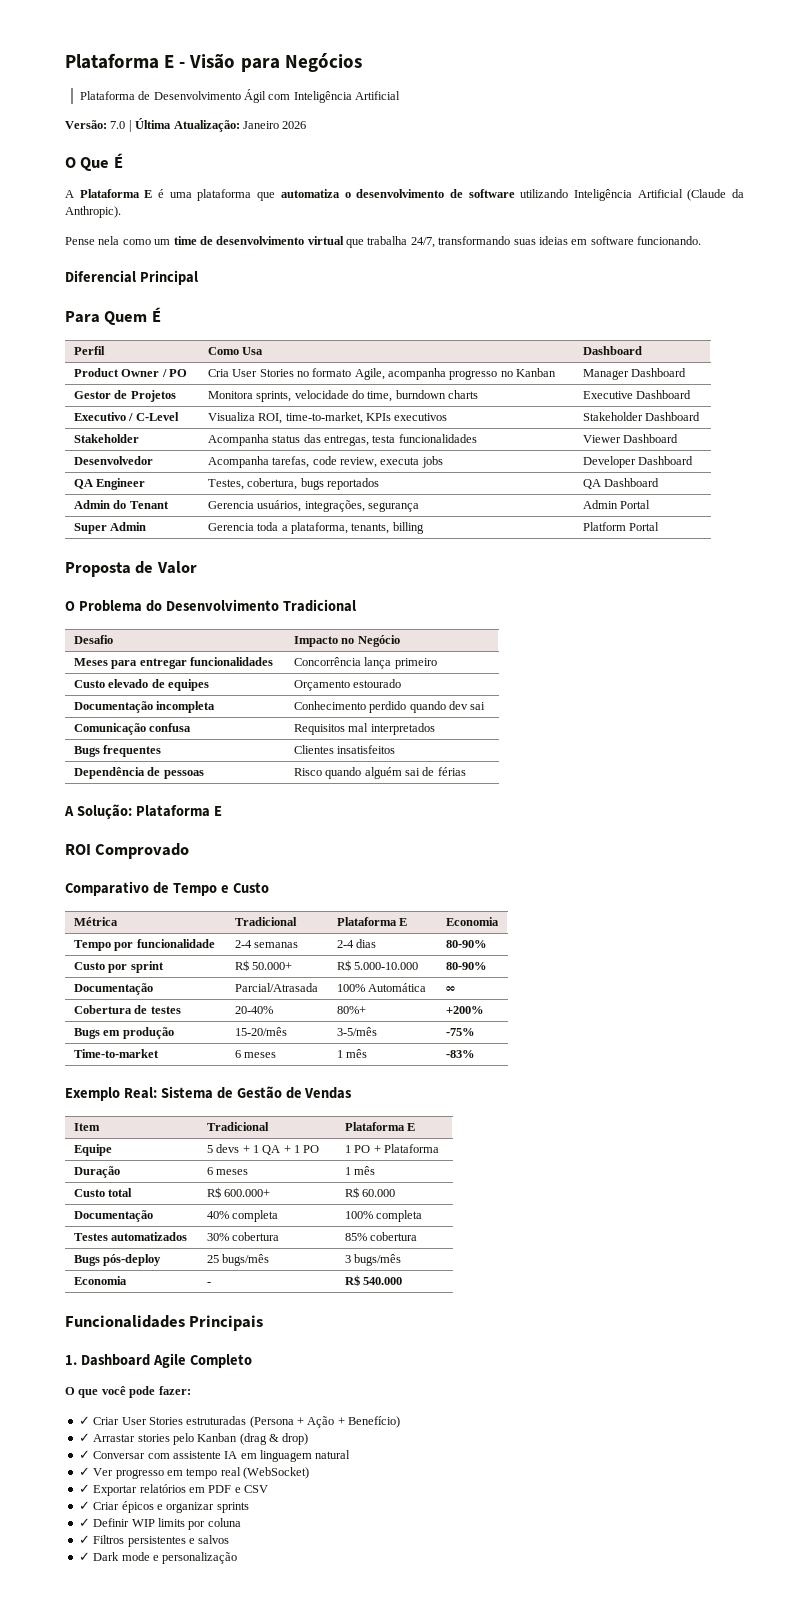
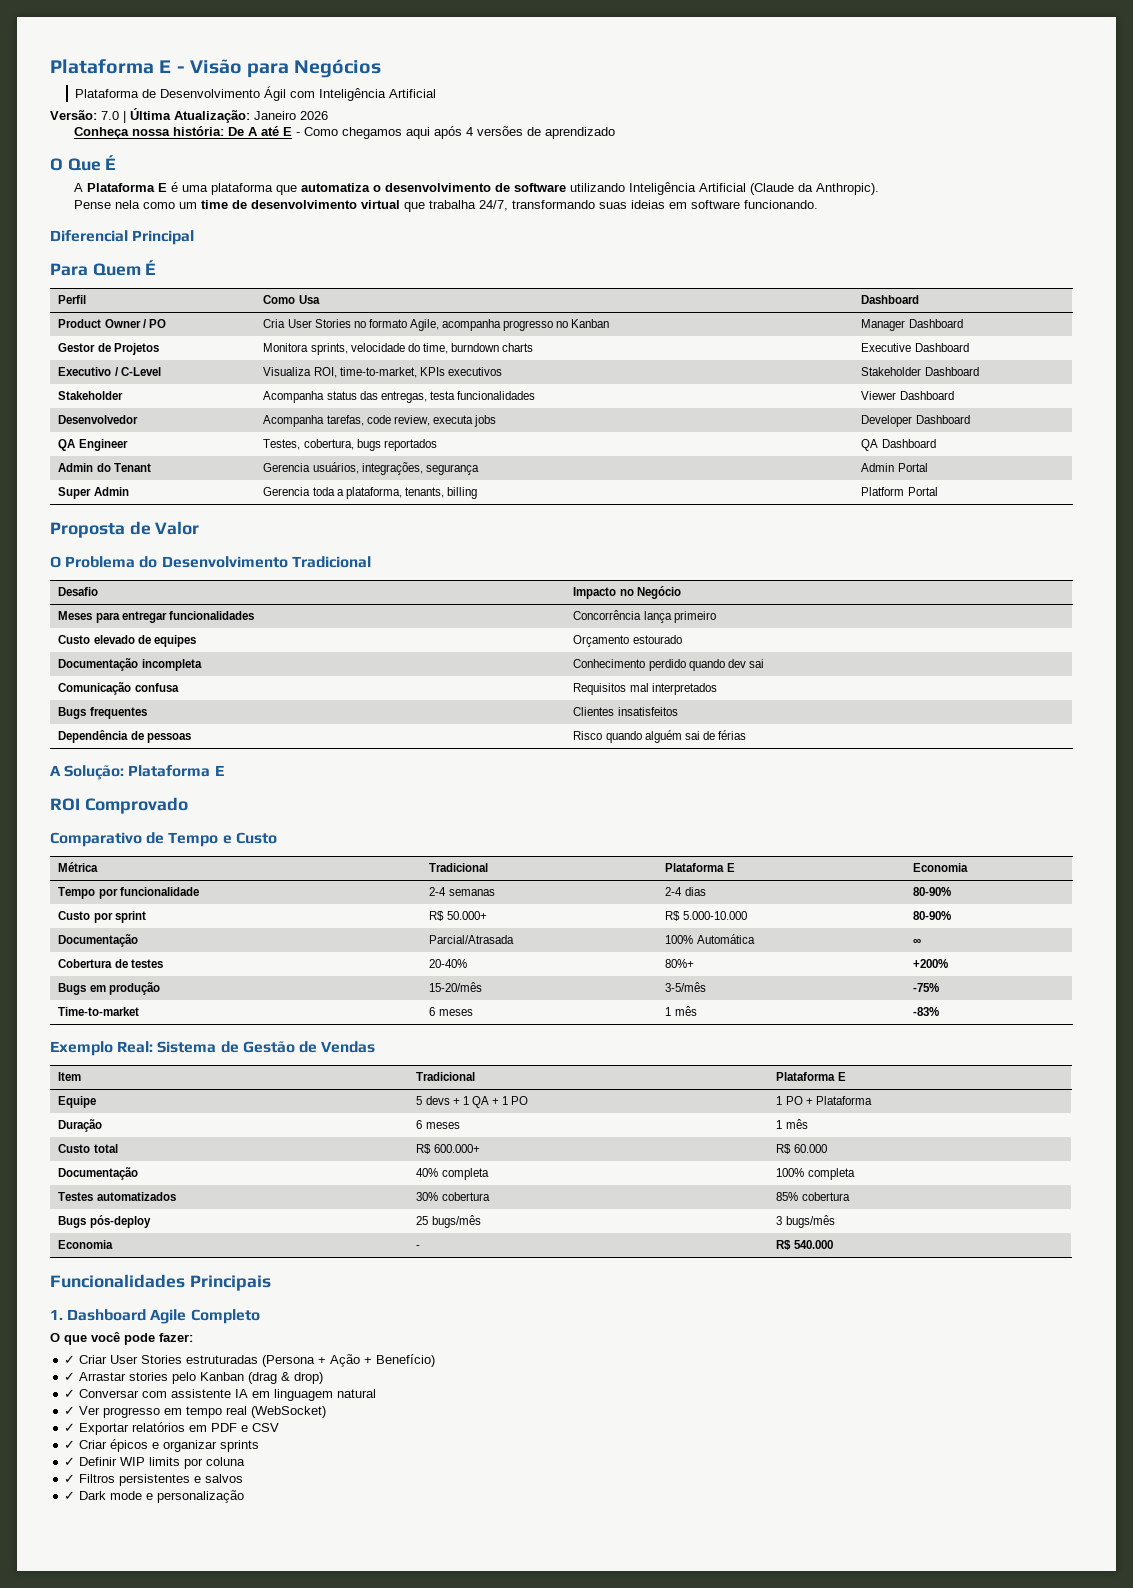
(307, 125) none -> [74,126,616,139] // Conheça nossa história: De A até E - Como chegamos aqui após 4 versões de aprendizado

